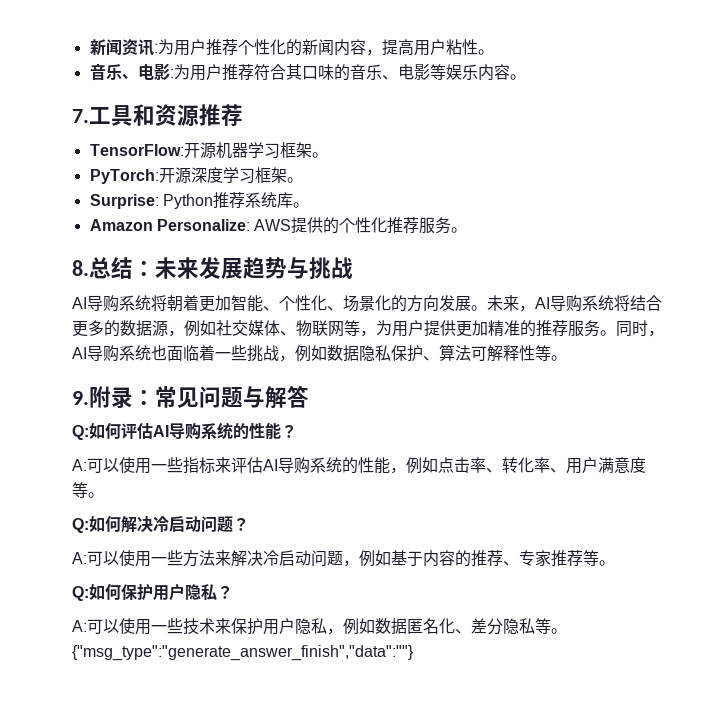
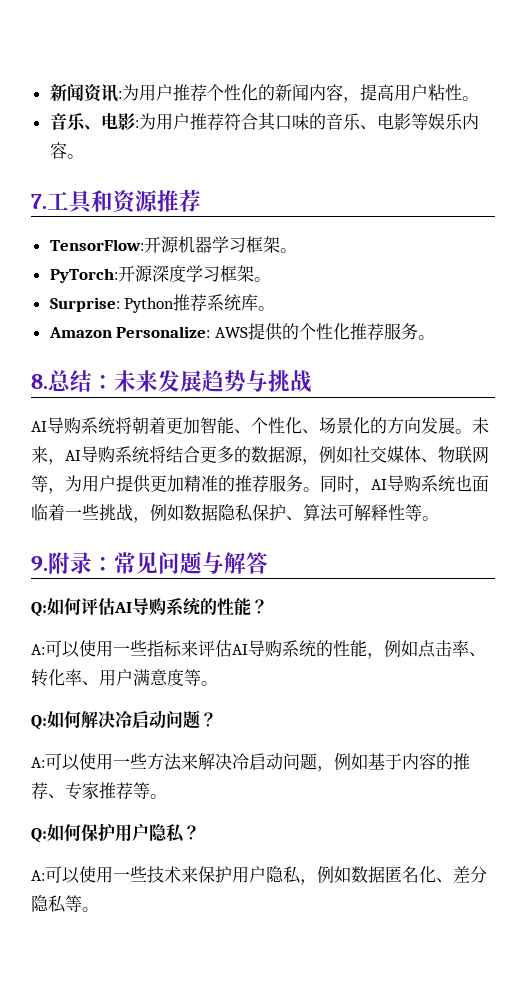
[72,645,414,661] {"msg_type":"generate_answer_finish","data":""} -> (99, 909) none

